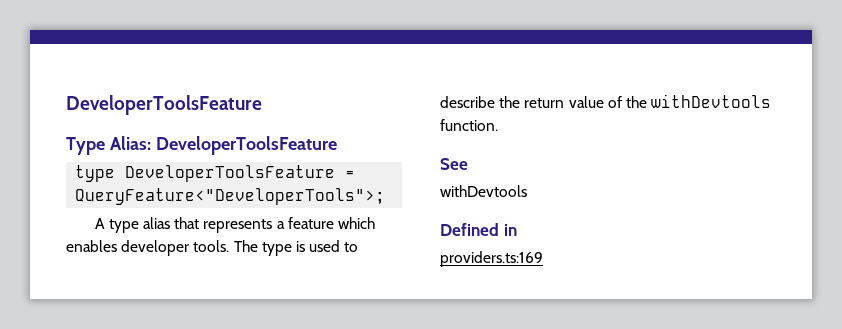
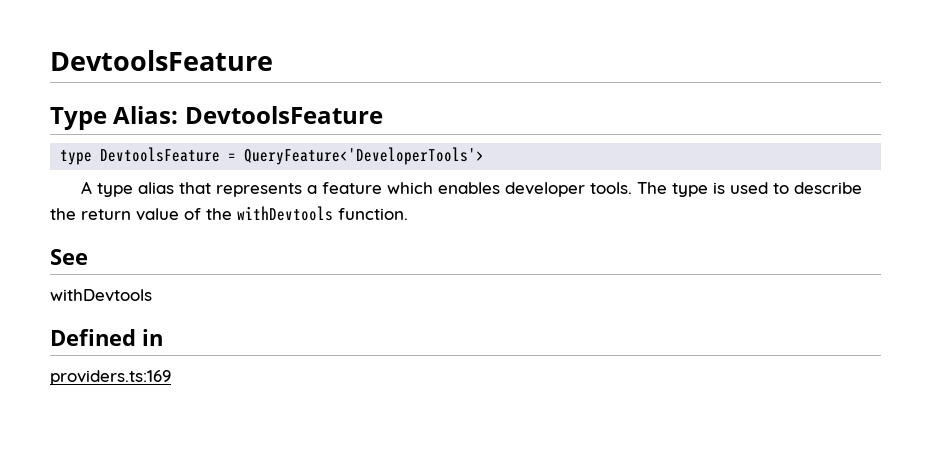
[66,95,262,115] DeveloperToolsFeature -> [50,50,273,71] DevtoolsFeature
[155,136,337,155] [75,165,356,182] [75,188,386,205] DeveloperToolsFeature // type DeveloperToolsFeature = QueryFeature<"DeveloperTools">; -> [184,106,383,124] [60,147,485,165] DevtoolsFeature // type DevtoolsFeature = QueryFeature<'DeveloperTools'>

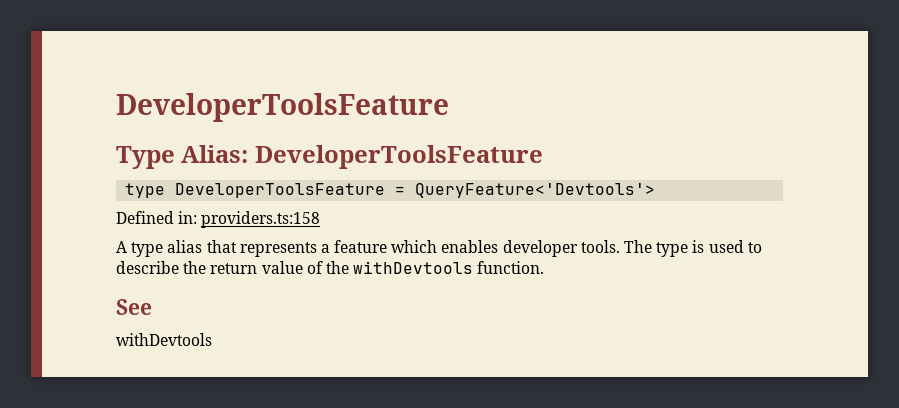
[50,50,273,71] DevtoolsFeature -> [116,93,449,122] DeveloperToolsFeature
[184,106,383,124] [60,147,485,165] DevtoolsFeature // type DevtoolsFeature = QueryFeature<'DeveloperTools'> -> [254,145,543,169] [125,183,656,198] [116,211,321,228] DeveloperToolsFeature // type DeveloperToolsFeature = QueryFeature<'Devtools'> // Defined in: providers.ts:158
[50,329,163,346] [50,370,171,385] // Defined in // providers.ts:169 -> (212, 339) none

